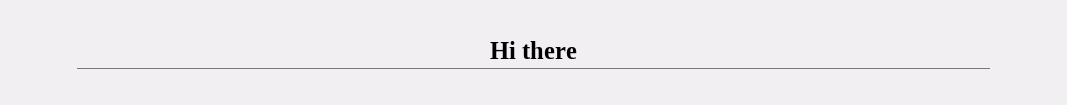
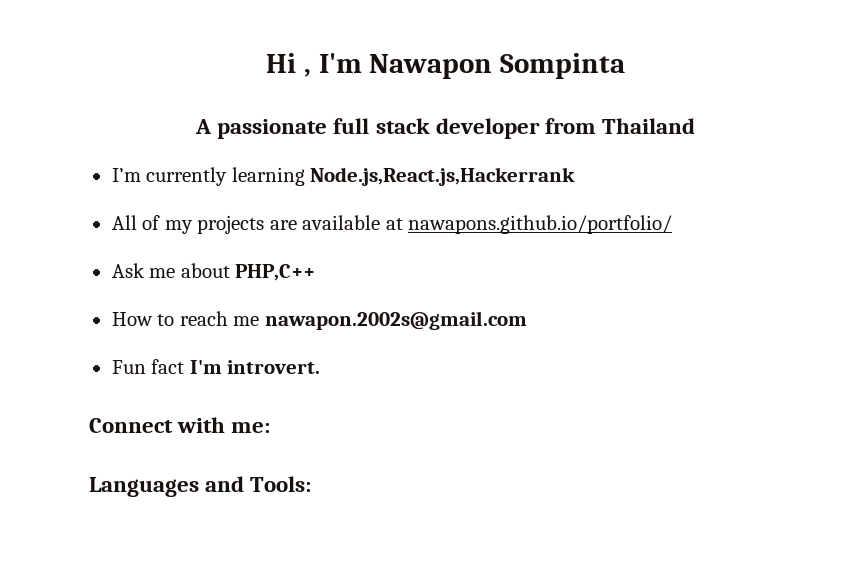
[522,41,578,59] there -> [303,53,626,79] [194,118,696,139] [111,167,576,186] [111,215,673,234] [111,263,316,281] [111,311,527,330] [111,359,321,374] [89,417,271,433] [89,476,312,497] , I'm Nawapon Sompinta // A passionate full stack developer from Thailand // I’m currently learning Node.js,React.js,Hackerrank // All of my projects are available at nawapons.github.io/portfolio/ // Ask me about PHP,C++ // How to reach me nawapon.2002s@gmail.com // Fun fact I'm introvert. // Connect with me: // Languages and Tools:

